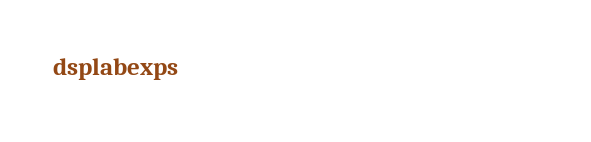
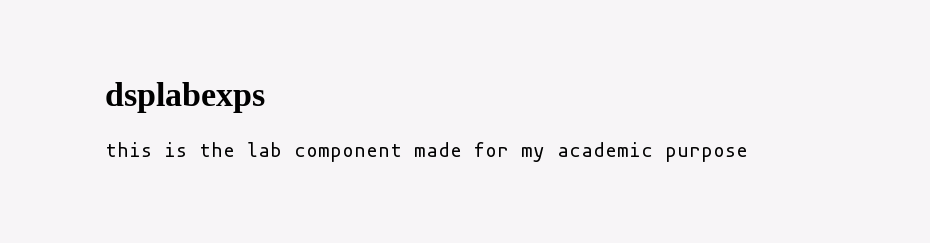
(178, 69) none -> [105,142,748,162] // this is the lab component made for my academic purpose

